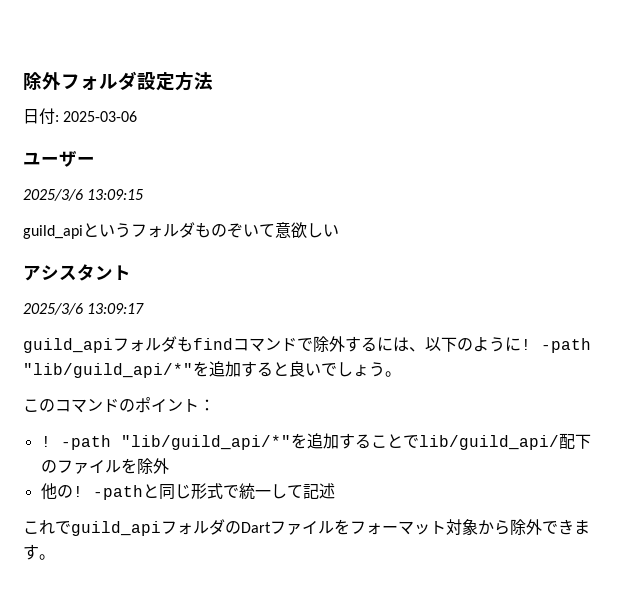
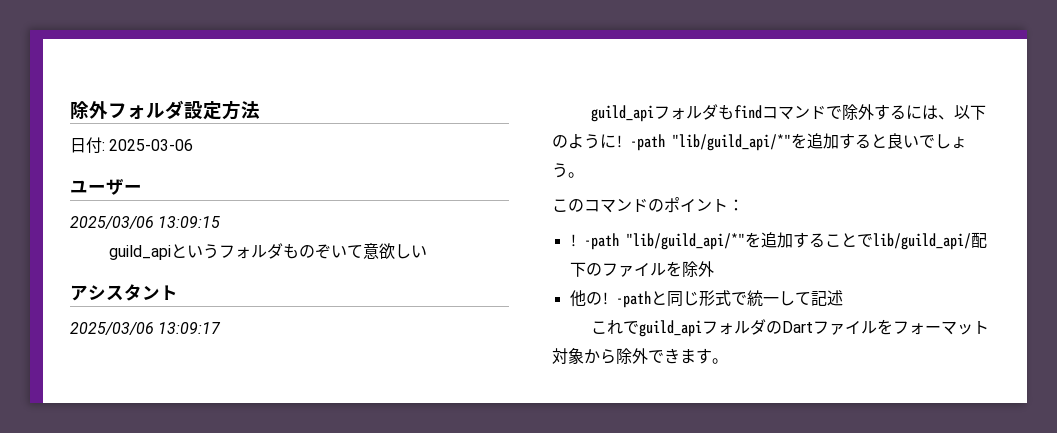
[23,189,83,201] 2025/3/6 -> [70,216,154,229] 2025/03/06
[23,303,83,315] 2025/3/6 -> [70,322,154,335] 2025/03/06

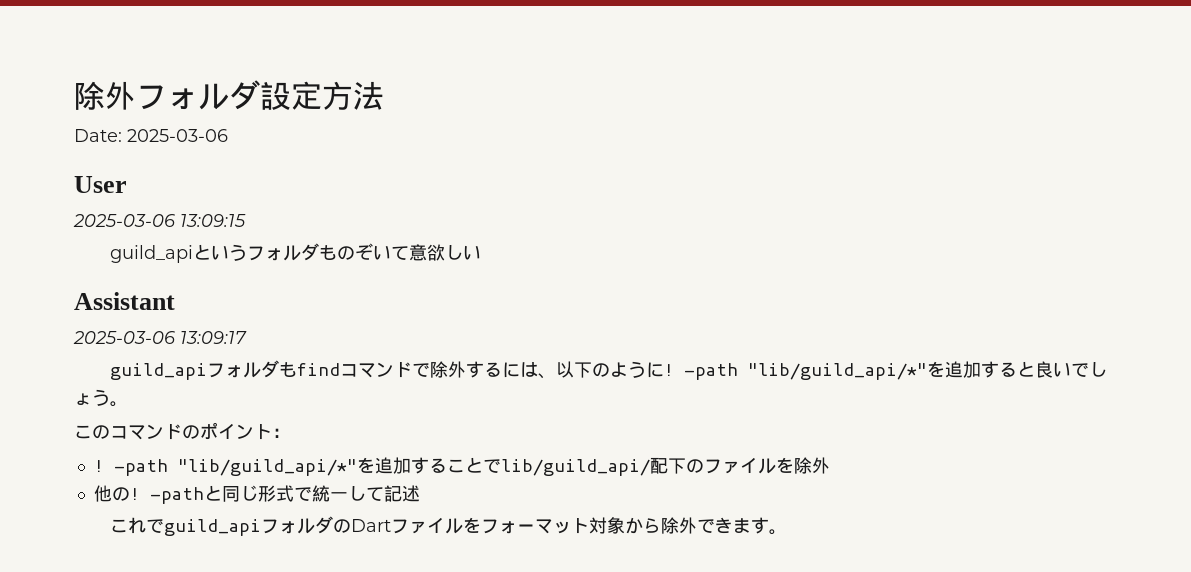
[70,137,105,154] 日付: -> [74,129,122,142] Date:
[70,178,142,195] [70,216,154,229] ユーザー // 2025/03/06 -> [74,176,127,193] [73,214,176,227] User // 2025-03-06
[70,284,178,301] [70,322,154,335] アシスタント // 2025/03/06 -> [74,292,175,310] [73,331,176,344] Assistant // 2025-03-06

